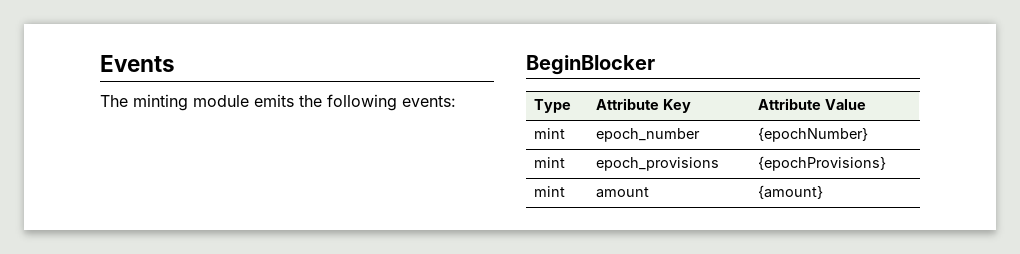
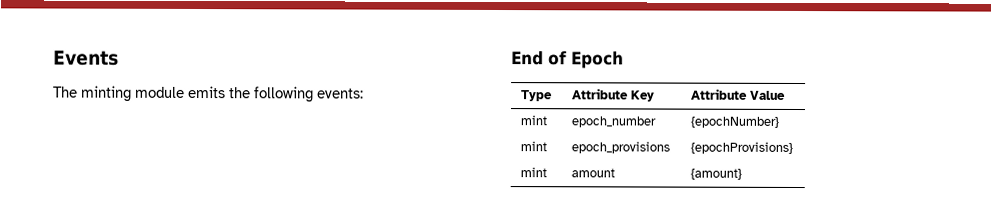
[526,55,655,75] BeginBlocker -> [511,51,624,69] End of Epoch

